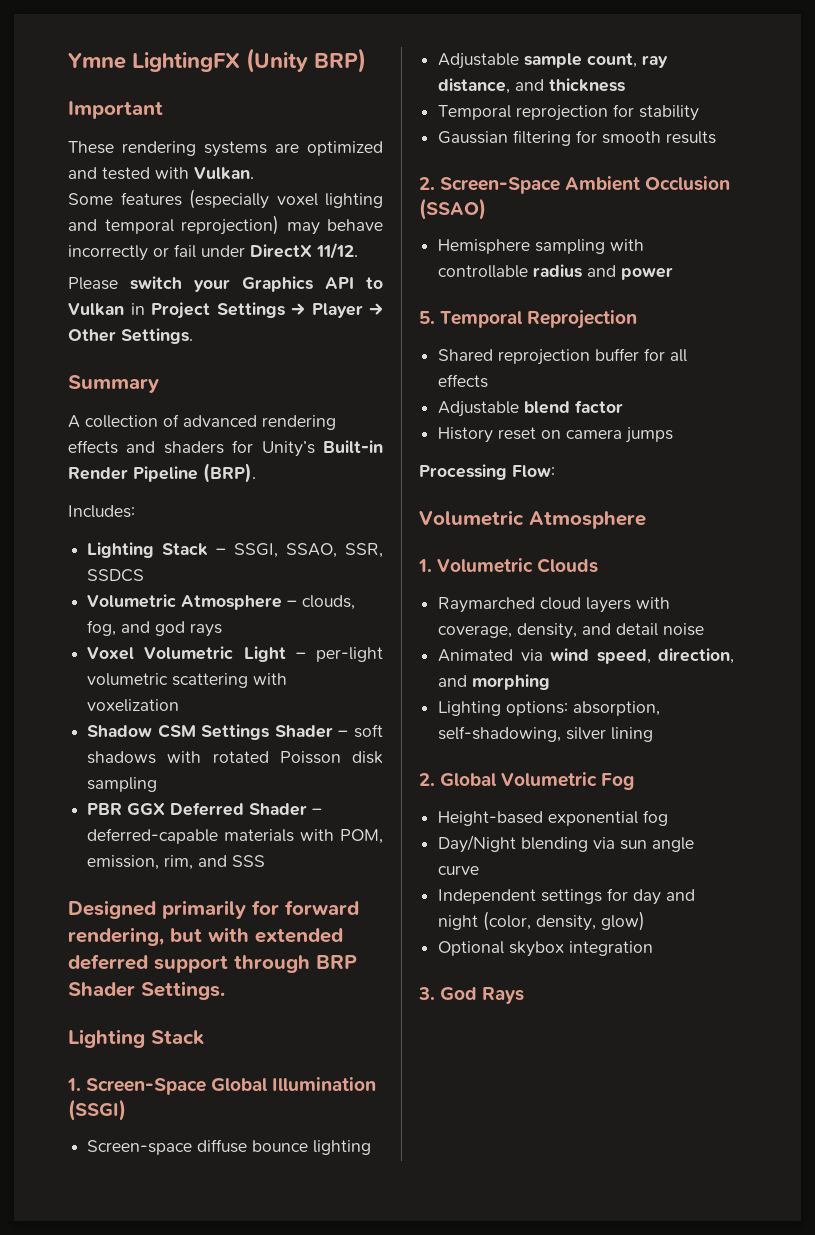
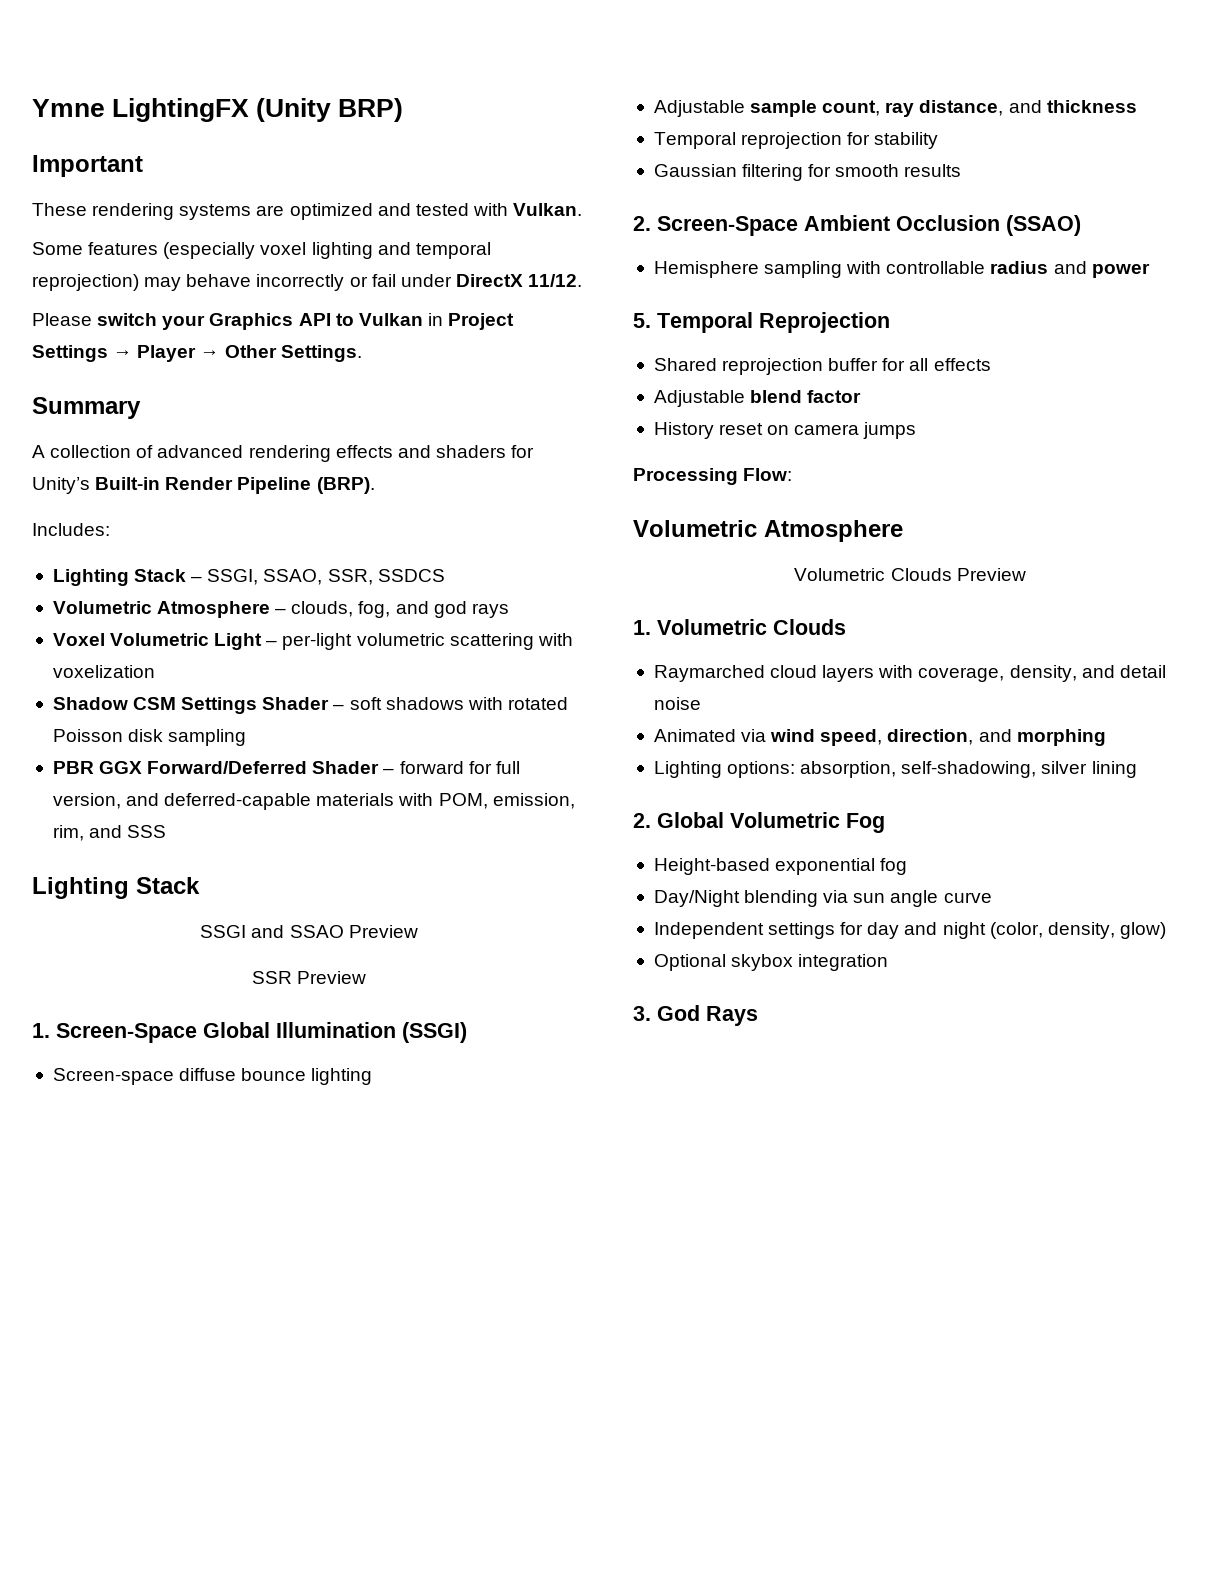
[170,802,323,816] Deferred Shader – -> [147,761,520,774] [52,793,160,809] Forward/Deferred Shader – forward for full version, and
[68,900,359,919] [68,927,343,946] [68,954,357,973] [68,981,225,1000] [68,1029,204,1048] Designed primarily for forward rendering, but with extended deferred support through BRP Shader Settings. // Lighting Stack -> [32,877,200,899] [200,925,418,938] [251,971,367,984] Lighting Stack // SSGI and SSAO Preview // SSR Preview
(646, 520) none -> [794,568,1026,581] // Volumetric Clouds Preview

